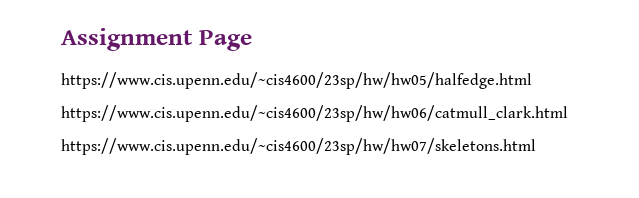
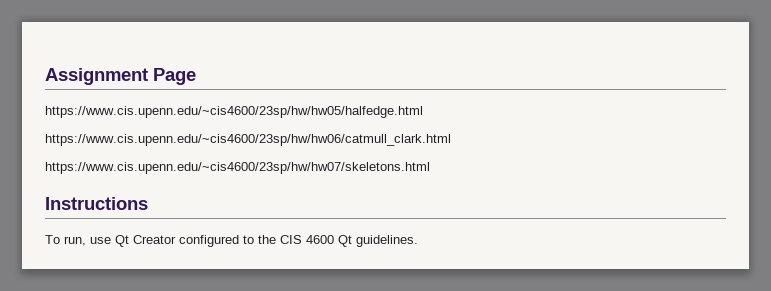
(536, 146) none -> [45,197,148,210] [45,235,418,247] // Instructions // To run, use Qt Creator configured to the CIS 4600 Qt guidelines.

